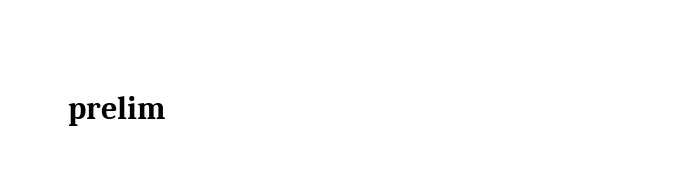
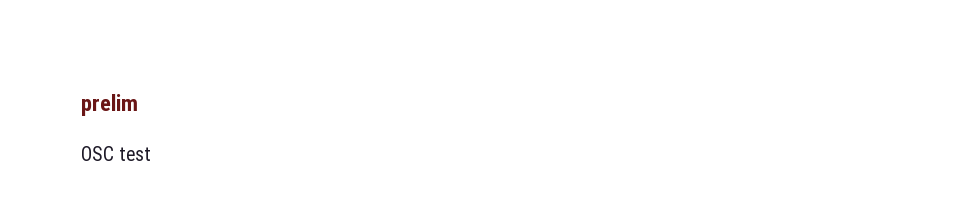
(166, 111) none -> [81,146,152,161] // OSC test

